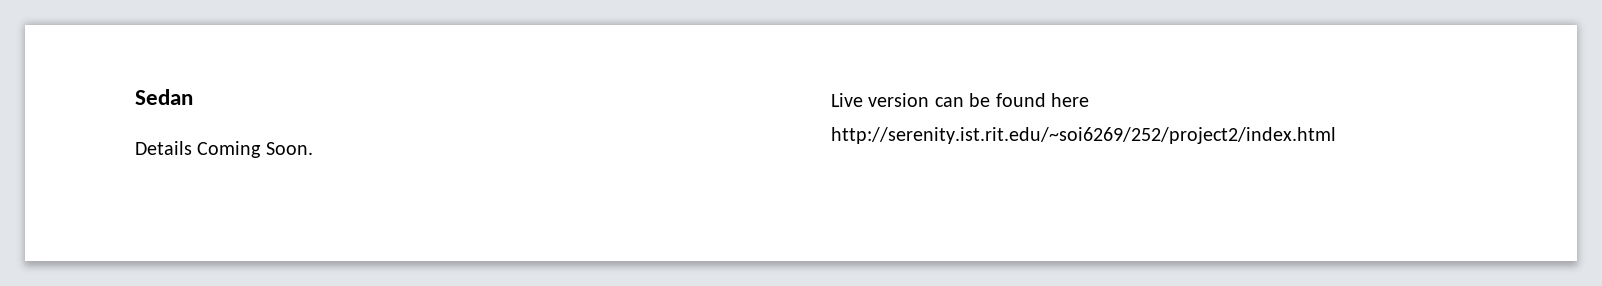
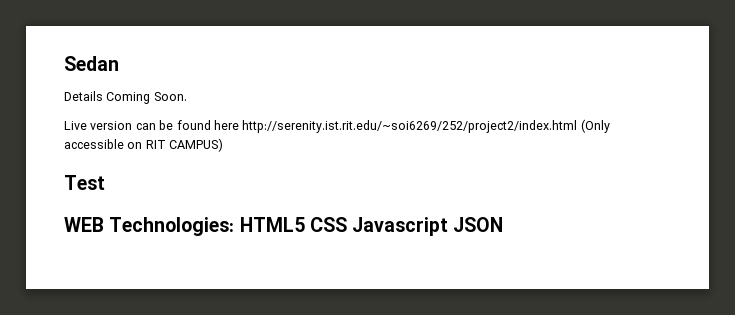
(1336, 135) none -> [580,119,610,133] [64,138,224,152] [64,175,105,190] [64,217,504,236] (Only accessible on RIT CAMPUS) // Test // WEB Technologies: HTML5 CSS Javascript JSON

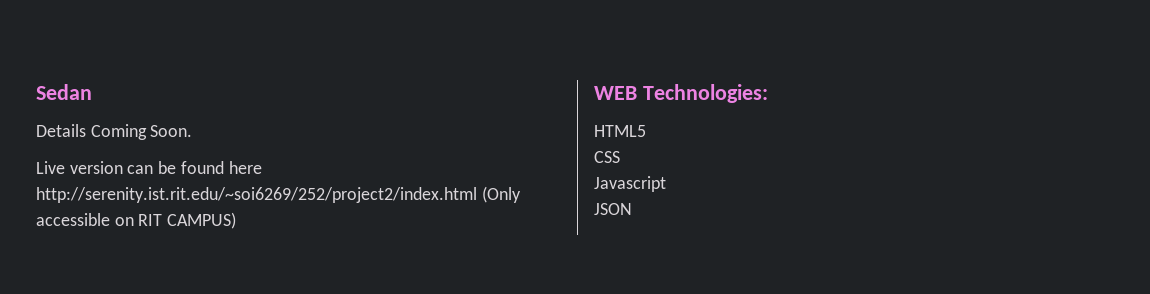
[64,175,105,190] // Test -> (237, 220) none
(235, 226) none -> (768, 93) //
(305, 224) none -> (646, 131) //
(347, 224) none -> (620, 157) //
(449, 226) none -> (666, 184) //

